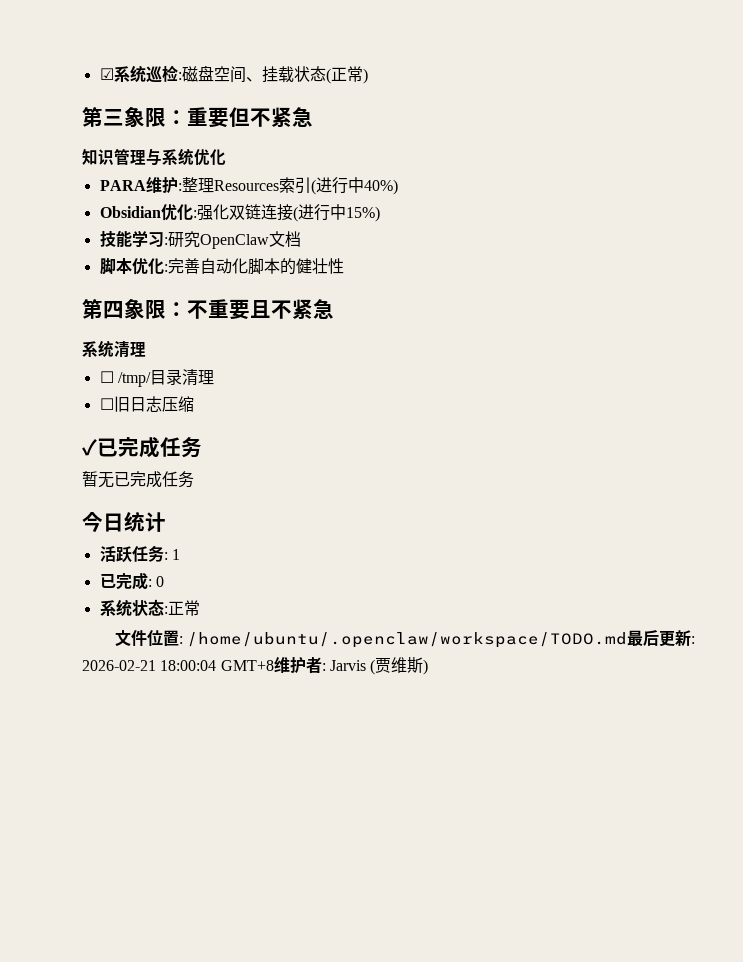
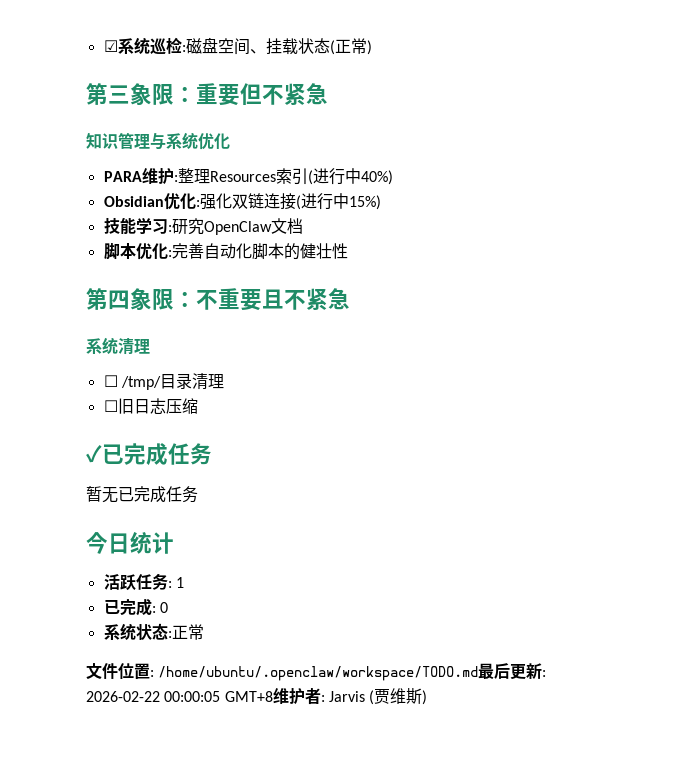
[82,660,217,671] 2026-02-21 18:00:04 -> [86,691,221,702] 2026-02-22 00:00:05

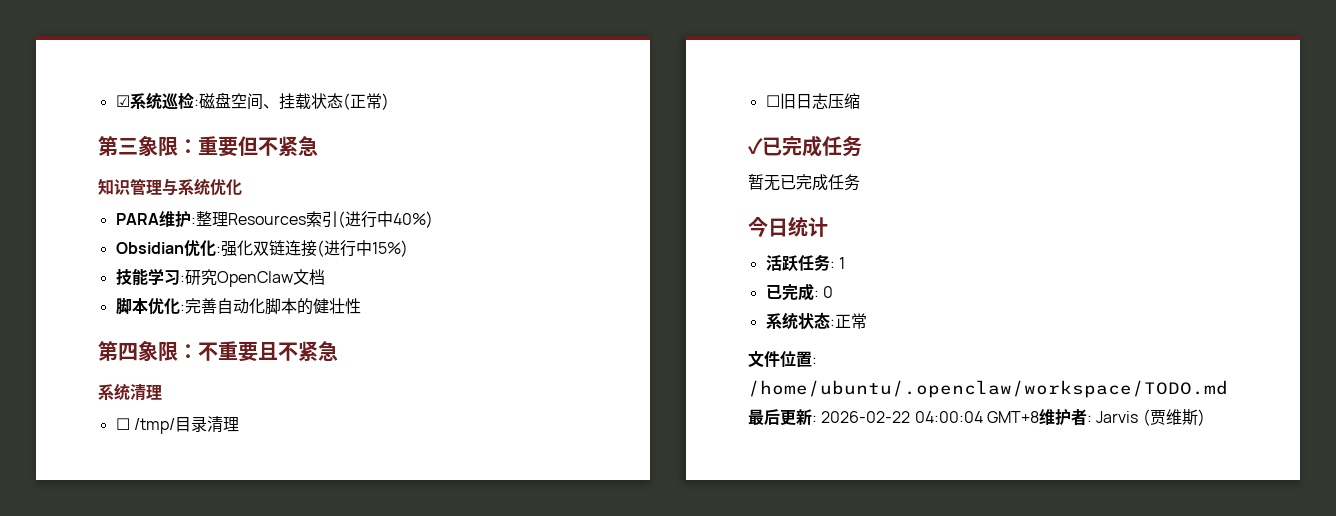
[164,691,221,702] 00:00:05 -> [914,411,983,423] 04:00:04

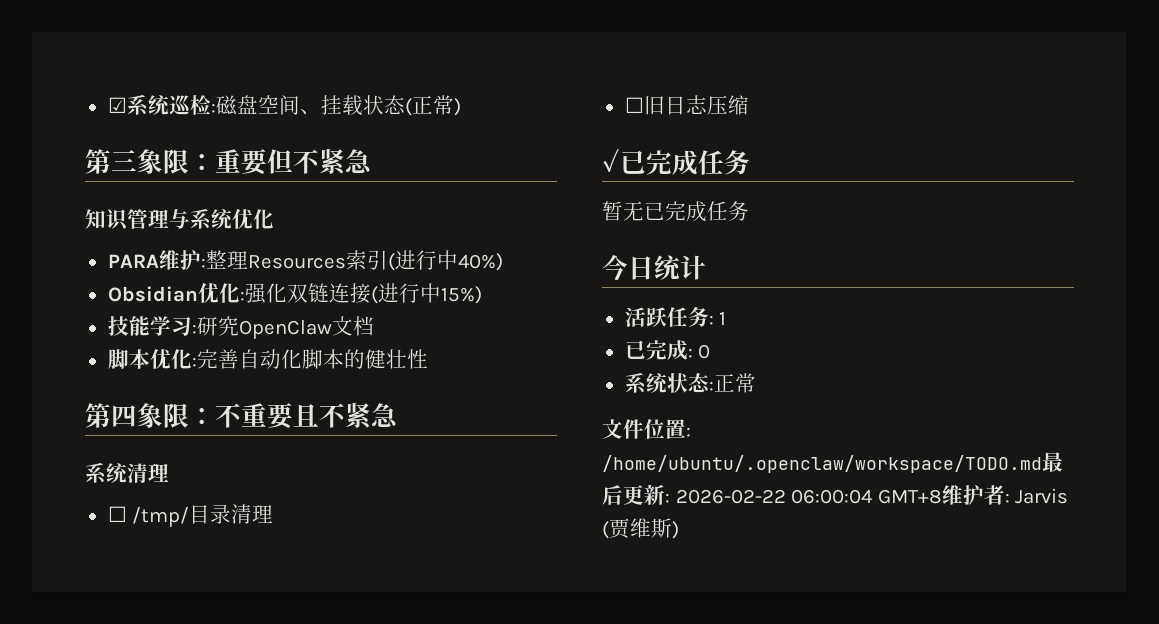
[914,411,983,423] 04:00:04 -> [791,489,873,504] 06:00:04

